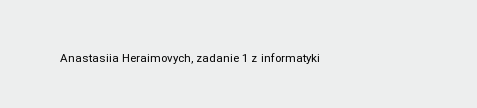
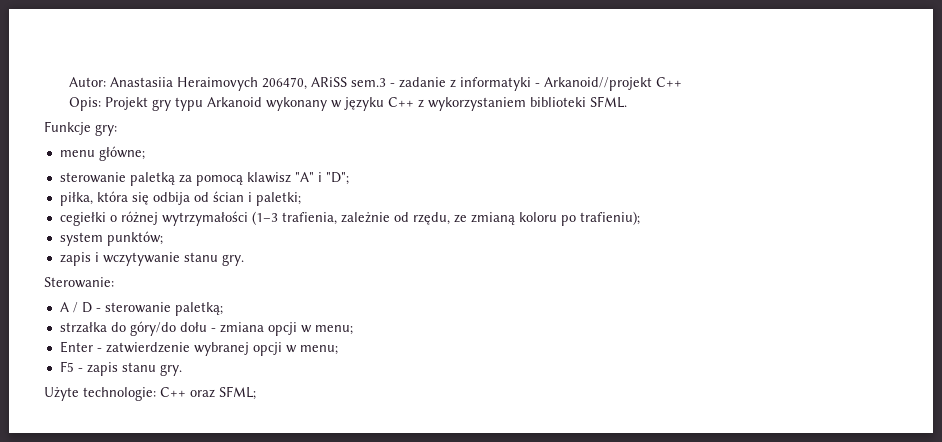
[60,53,320,64] Anastasiia Heraimovych, zadanie 1 z informatyki -> [68,77,682,91] [68,96,627,111] [44,121,117,136] [59,146,145,161] [59,172,349,186] [59,191,301,206] [59,211,640,226] [59,231,163,246] [59,252,244,266] [44,277,114,288] [59,302,223,316] [59,321,353,336] [59,341,338,356] [59,361,182,376] [44,386,256,401] Autor: Anastasiia Heraimovych 206470, ARiSS sem.3 - zadanie z informatyki - Arkanoid//projekt C++ // Opis: Projekt gry typu Arkanoid wykonany w języku C++ z wykorzystaniem biblioteki SFML. // Funkcje gry: // menu główne; // sterowanie paletką za pomocą klawisz "A" i "D"; // piłka, która się odbija od ścian i paletki; // cegiełki o różnej wytrzymałości (1–3 trafienia, zależnie od rzędu, ze zmianą koloru po trafieniu); // system punktów; // zapis i wczytywanie stanu gry. // Sterowanie: // A / D - sterowanie paletką; // strzałka do góry/do dołu - zmiana opcji w menu; // Enter - zatwierdzenie wybranej opcji w menu; // F5 - zapis stanu gry. // Użyte technologie: C++ oraz SFML;

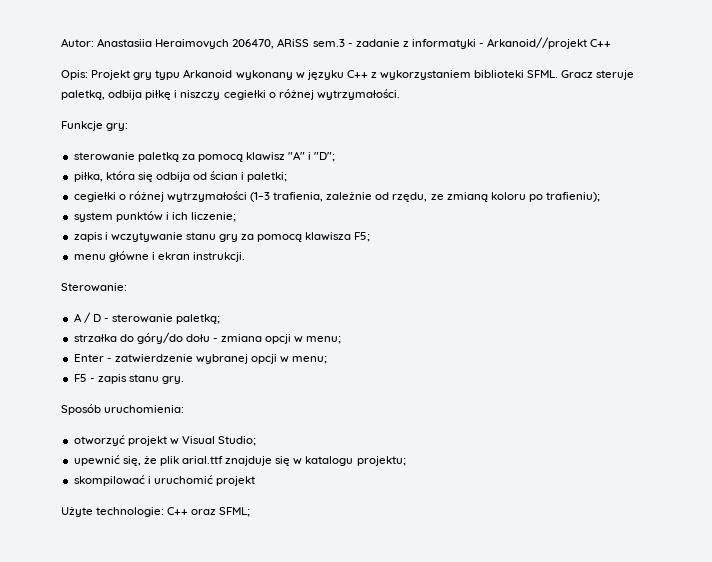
(627, 102) none -> [561,70,635,80] [61,89,400,100] Gracz steruje paletką, odbija piłkę i niszczy cegiełki o różnej wytrzymałości.
[59,146,145,161] // menu główne; -> (129, 127) none
[106,231,163,246] punktów; -> [115,211,237,222] punktów i ich liczenie;
[221,254,244,266] gry. -> [219,232,371,242] [73,251,246,262] gry za pomocą klawisza F5; // menu główne i ekran instrukcji.
(182, 370) none -> [61,404,185,415] [73,435,257,446] [73,455,406,466] [73,475,255,486] // Sposób uruchomienia: // otworzyć projekt w Visual Studio; // upewnić się, że plik arial.ttf znajduje się w katalogu projektu; // skompilować i uruchomić projekt

